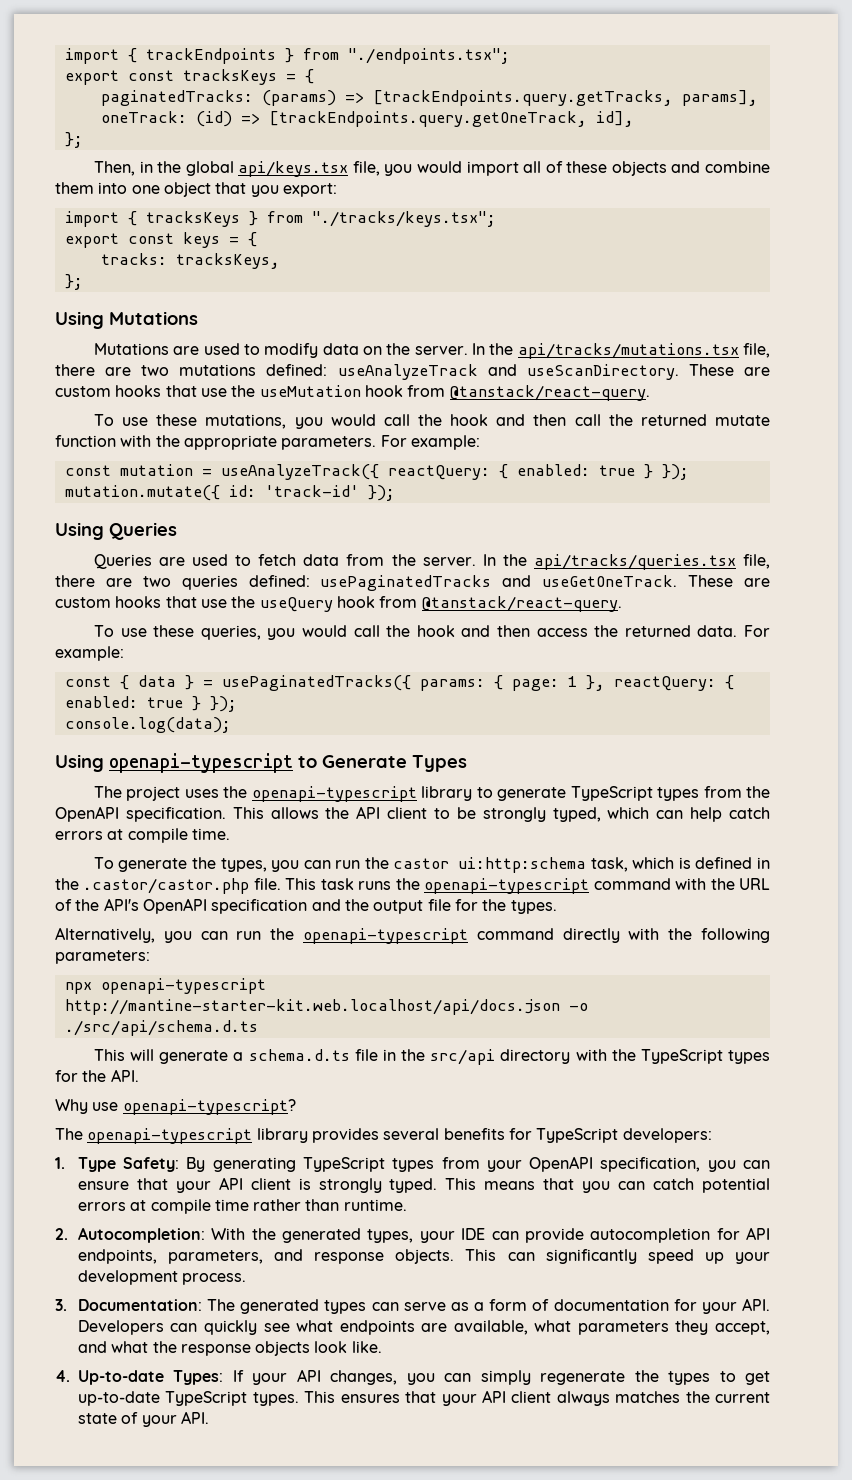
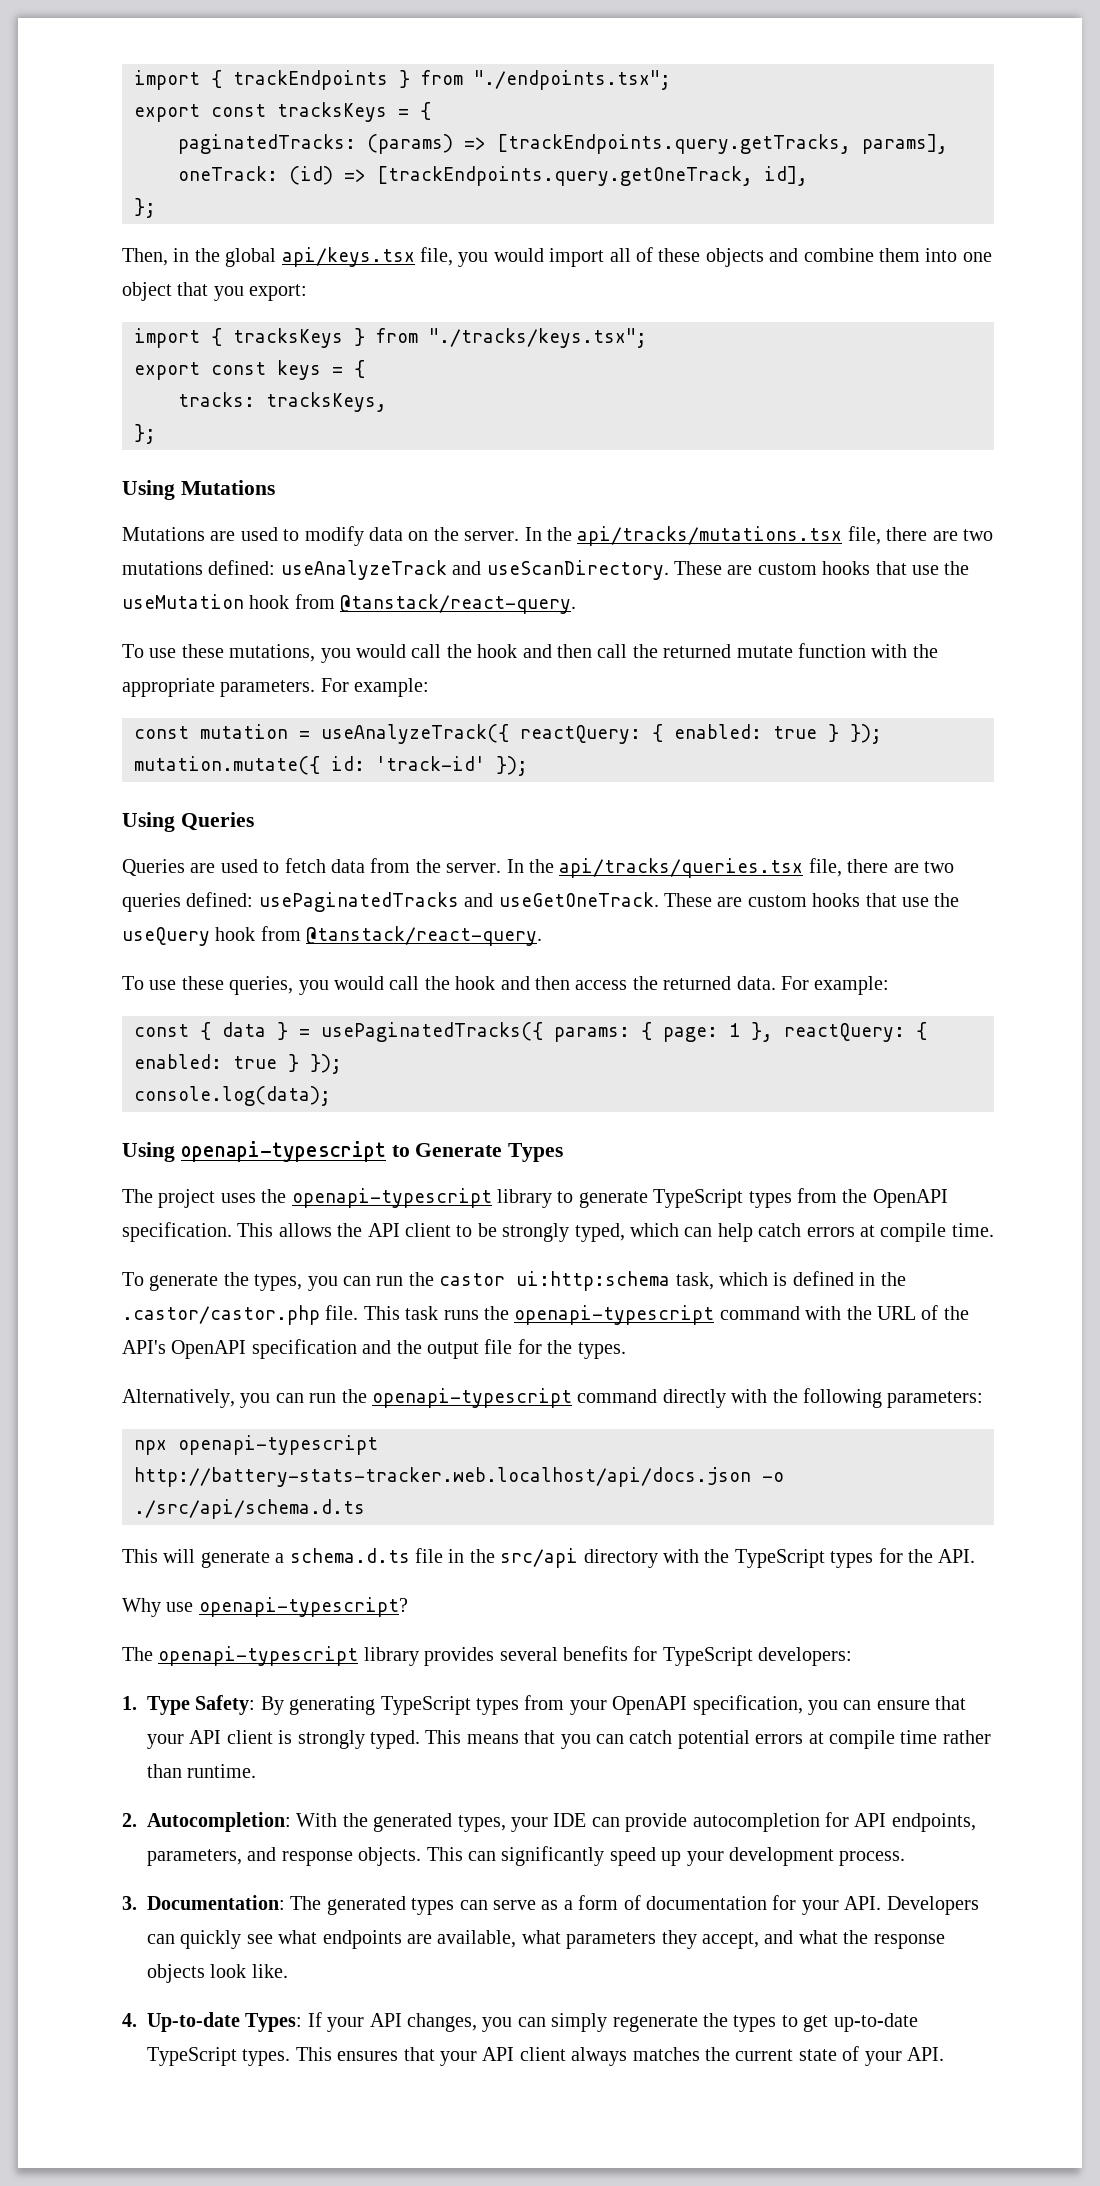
[64,999,560,1015] http://mantine-starter-kit.web.localhost/api/docs.json -> [134,1467,751,1487] http://battery-stats-tracker.web.localhost/api/docs.json

